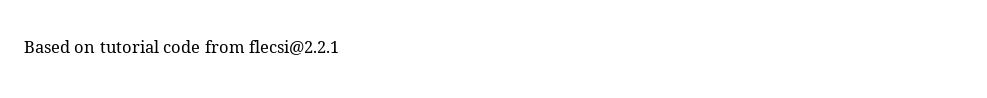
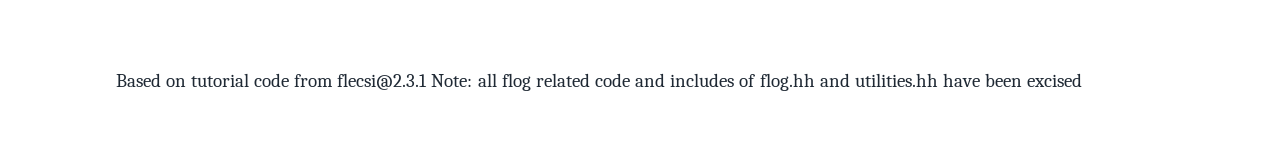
[249,40,340,55] flecsi@2.2.1 -> [337,73,1083,91] flecsi@2.3.1 Note: all flog related code and includes of flog.hh and utilities.hh have been excised

